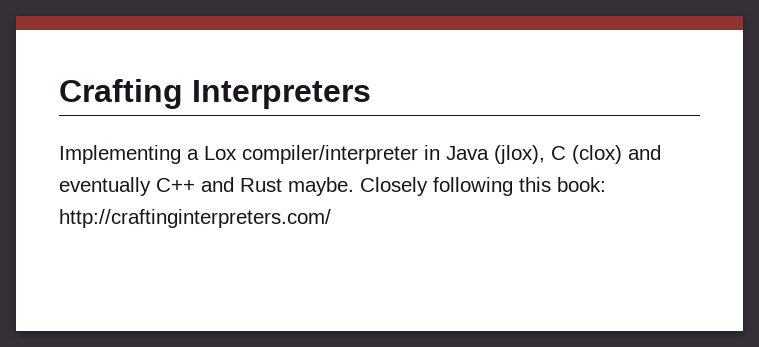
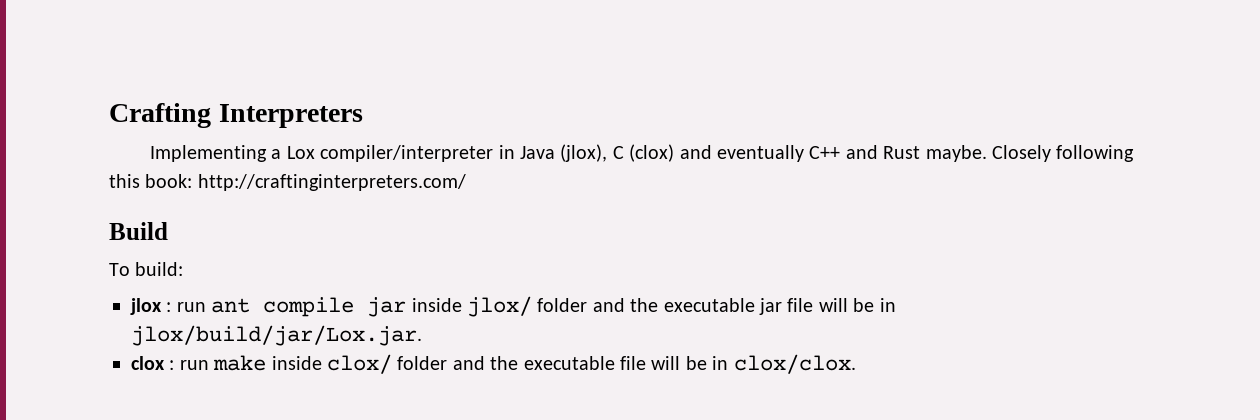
(331, 218) none -> [109,222,168,240] [109,262,184,276] [130,296,896,317] [131,325,422,346] [131,354,856,374] // Build // To build: // jlox : run ant compile jar inside jlox/ folder and the executable jar file will be in jlox/build/jar/Lox.jar. // clox : run make inside clox/ folder and the executable file will be in clox/clox.

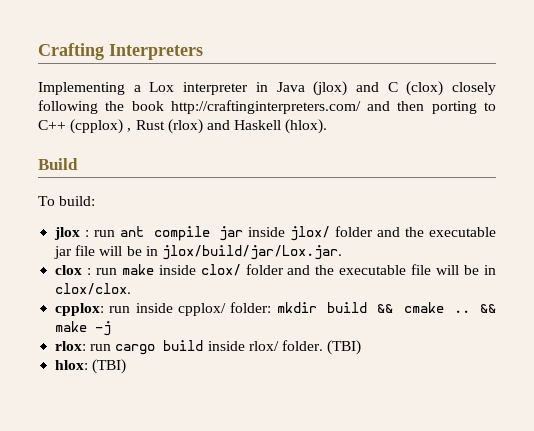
[320,145,494,162] compiler/interpreter -> [183,82,249,95] interpreter
[560,144,1135,162] [109,174,466,191] (jlox), C (clox) and eventually C++ and Rust maybe. Closely following this book: http://craftinginterpreters.com/ -> [313,81,496,96] [38,100,496,114] [38,119,328,134] (jlox) and C (clox) closely following the book http://craftinginterpreters.com/ and then porting to C++ (cpplox) , Rust (rlox) and Haskell (hlox).
(856, 364) none -> [55,302,497,316] [55,321,112,336] [55,340,362,355] [55,359,127,374] // cpplox: run inside cpplox/ folder: mkdir build && cmake .. && make -j // rlox: run cargo build inside rlox/ folder. (TBI) // hlox: (TBI)

